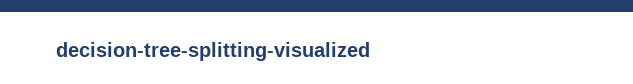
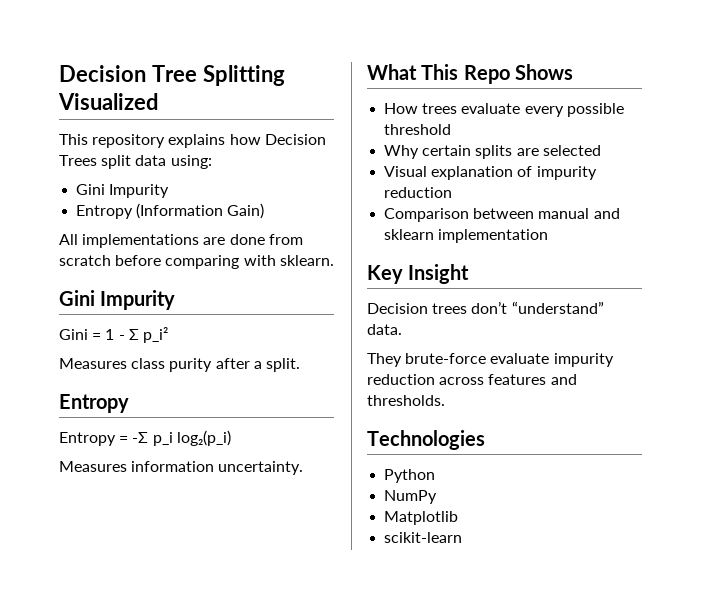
[56,42,370,61] decision-tree-splitting-visualized -> [59,65,285,86] [58,93,158,110] [59,134,326,148] [59,155,212,169] [76,184,170,198] [76,203,265,219] [59,234,303,248] [59,255,334,269] [59,290,176,310] [59,327,168,343] [59,358,300,372] [59,394,129,413] [59,430,231,446] [59,461,304,475] [367,64,573,84] [384,103,624,117] [384,124,452,135] [384,145,601,159] [384,166,597,180] [384,187,453,198] [384,208,620,222] [384,229,549,243] [367,264,470,284] [367,301,604,314] [367,324,402,335] [367,353,614,367] [367,374,577,385] [367,395,445,406] [367,430,485,450] [384,469,436,483] [384,490,438,504] [384,511,459,525] [384,532,463,543] Decision Tree Splitting Visualized // This repository explains how Decision Trees split data using: // Gini Impurity // Entropy (Information Gain) // All implementations are done from scratch before comparing with sklearn. // Gini Impurity // Gini = 1 - Σ p_i² // Measures class purity after a split. // Entropy // Entropy = -Σ p_i log₂(p_i) // Measures information uncertainty. // What This Repo Shows // How trees evaluate every possible threshold // Why certain splits are selected // Visual explanation of impurity reduction // Comparison between manual and sklearn implementation // Key Insight // Decision trees don’t “understand” data. // They brute-force evaluate impurity reduction across features and thresholds. // Technologies // Python // NumPy // Matplotlib // scikit-learn

